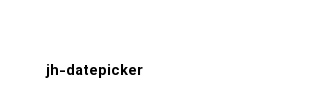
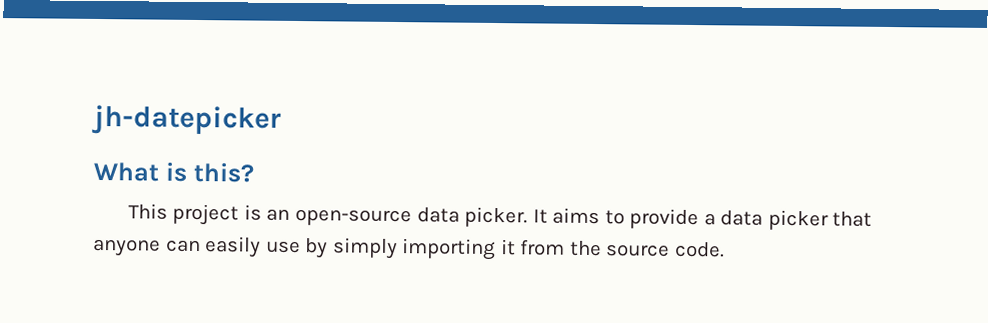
(143, 71) none -> [93,161,254,183] [127,203,873,231] [93,236,725,261] // What is this? // This project is an open-source data picker. It aims to provide a data picker that anyone can easily use by simply importing it from the source code.

